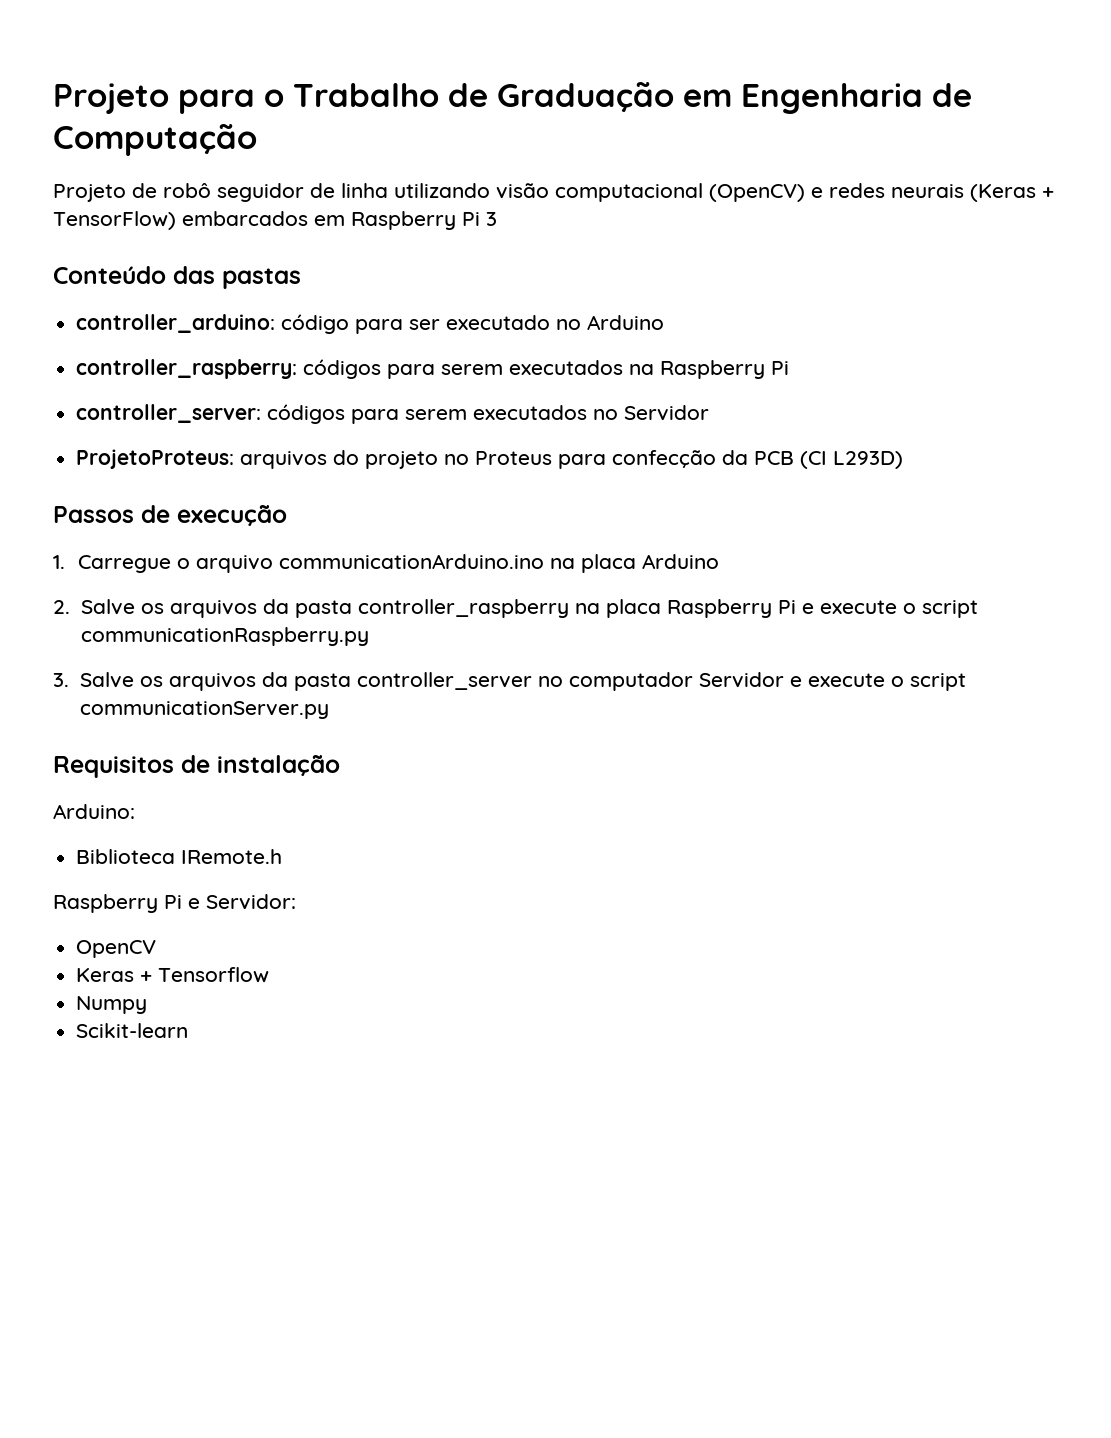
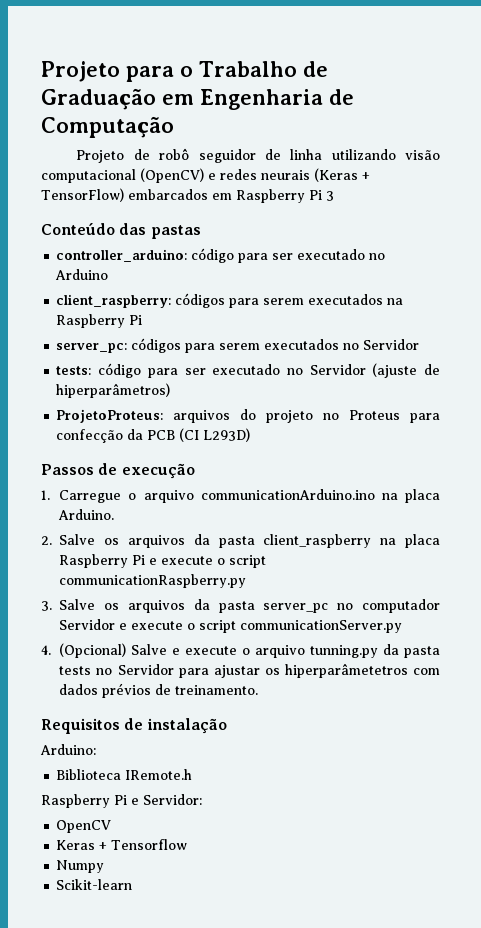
[76,359,298,379] controller_raspberry: -> [56,294,172,308] client_raspberry:
[76,404,262,423] controller_server: -> [56,343,128,353] server_pc:
(710, 413) none -> [56,363,440,378] [56,383,171,398] // tests: código para ser executado no Servidor (ajuste de hiperparâmetros)
[642,554,720,569] Arduino -> [58,509,115,520] Arduino.
[357,599,569,618] controller_raspberry -> [263,534,372,548] client_raspberry
[356,672,532,690] controller_server -> [263,603,329,613] server_pc
(329, 710) none -> [41,643,441,658] [59,663,440,678] [59,683,259,698] // 4. (Opcional) Salve e execute o arquivo tunning.py da pasta tests no Servidor para ajustar os hiperparâmetetros com dados prévios de treinamento.

